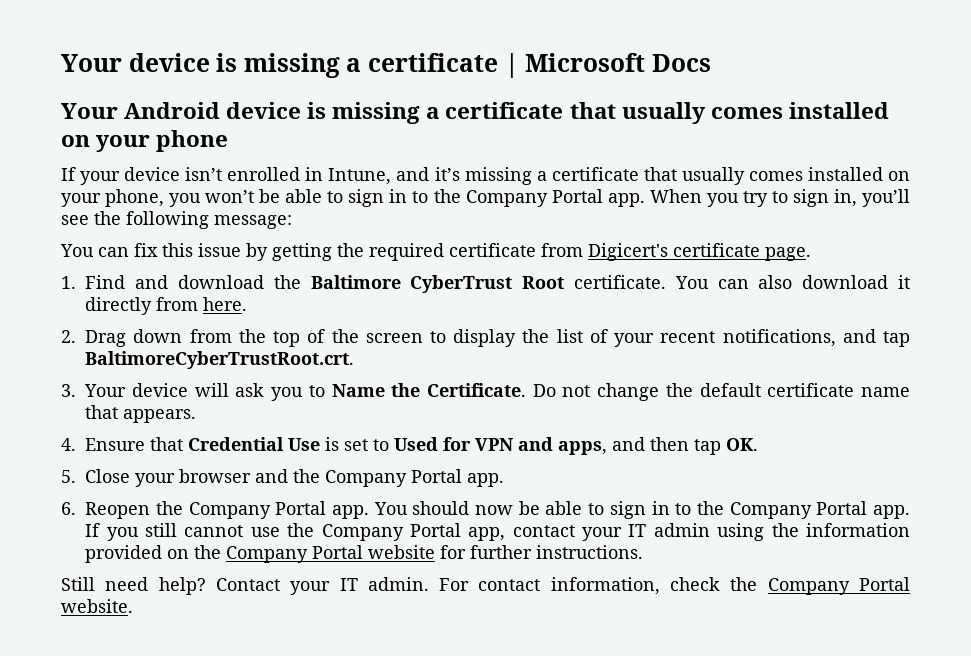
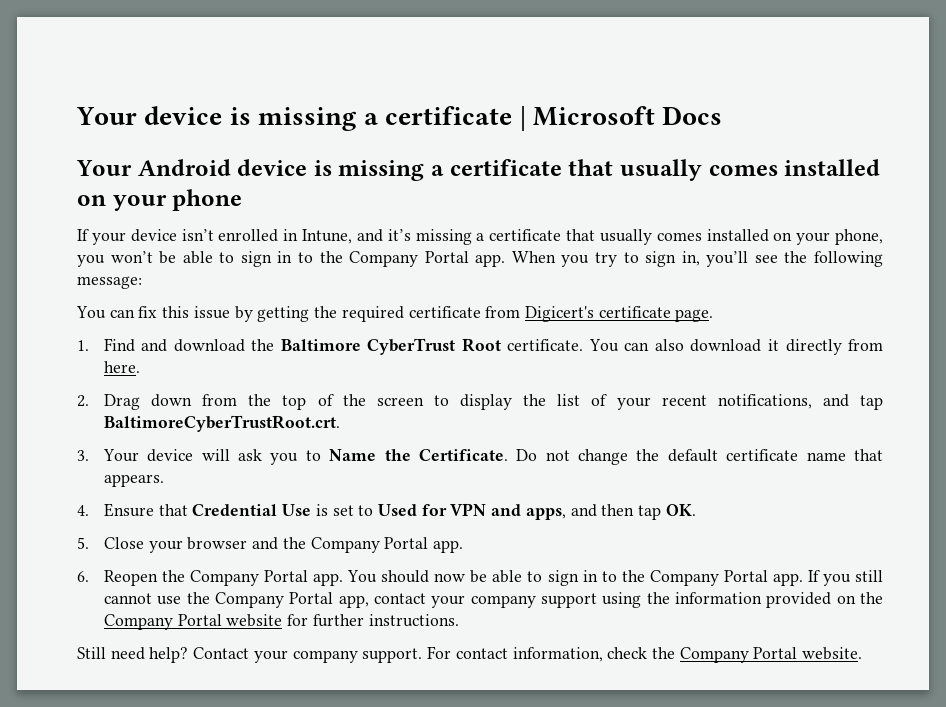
[628,523,710,537] IT admin -> [470,593,597,608] company support
[339,577,429,591] IT admin. -> [292,648,423,663] company support.

